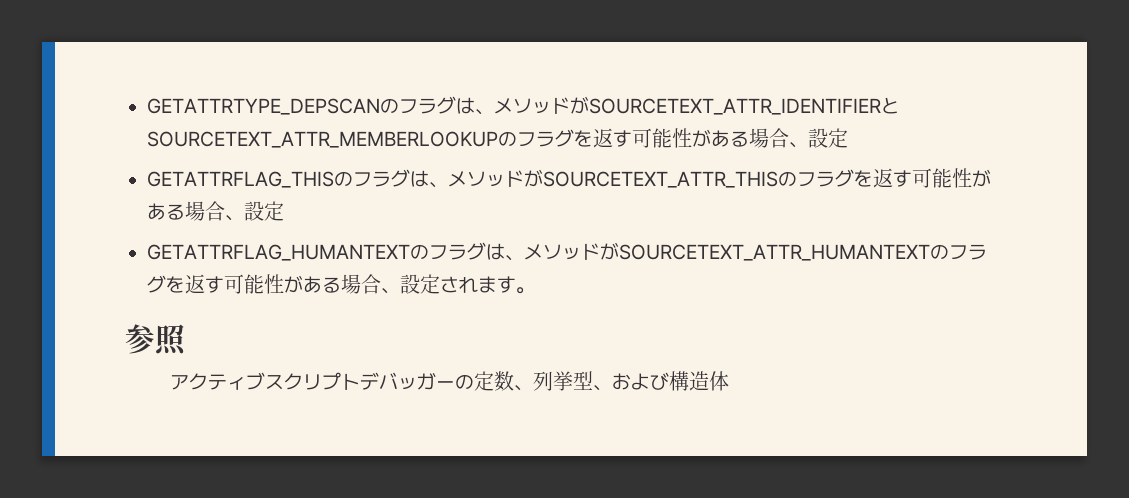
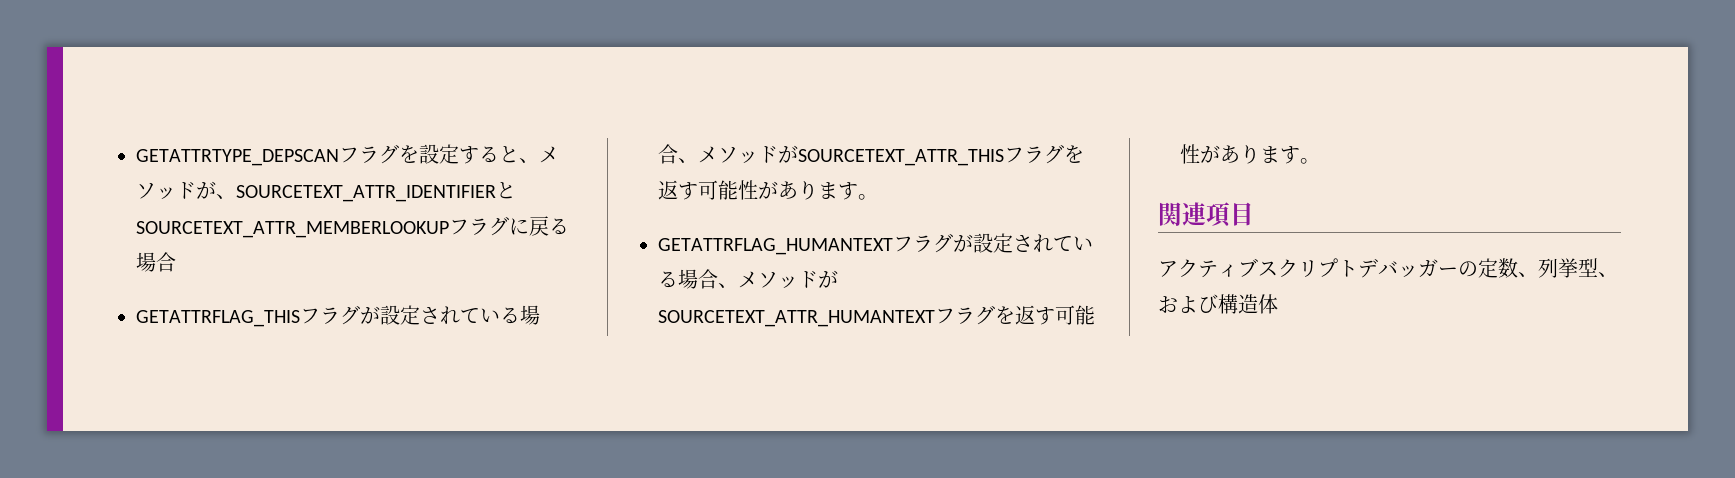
[380,96,589,115] のフラグは、メソッドが -> [339,144,559,164] [136,181,236,200] フラグを設定すると、メソッドが、
[498,128,848,148] [147,168,991,188] [147,201,284,221] [147,242,987,261] [147,274,535,294] [125,324,187,356] のフラグを返す可能性がある場合、設定 // GETATTRFLAG_THISのフラグは、メソッドがSOURCETEXT_ATTR_THISのフラグを返す可能性がある場合、設定 // GETATTRFLAG_HUMANTEXTのフラグは、メソッドがSOURCETEXT_ATTR_HUMANTEXTのフラグを返す可能性がある場合、設定されます。 // 参照 -> [449,216,569,236] [136,252,176,272] [136,305,540,327] [658,144,1084,166] [658,180,878,200] [658,233,1093,255] [658,269,838,289] [658,305,1095,327] [1180,144,1320,164] [1158,202,1254,227] フラグに戻る場合 // GETATTRFLAG_THISフラグが設定されている場合、メソッドがSOURCETEXT_ATTR_THISフラグを返す可能性があります。 // GETATTRFLAG_HUMANTEXTフラグが設定されている場合、メソッドがSOURCETEXT_ATTR_HUMANTEXTフラグを返す可能性があります。 // 関連項目

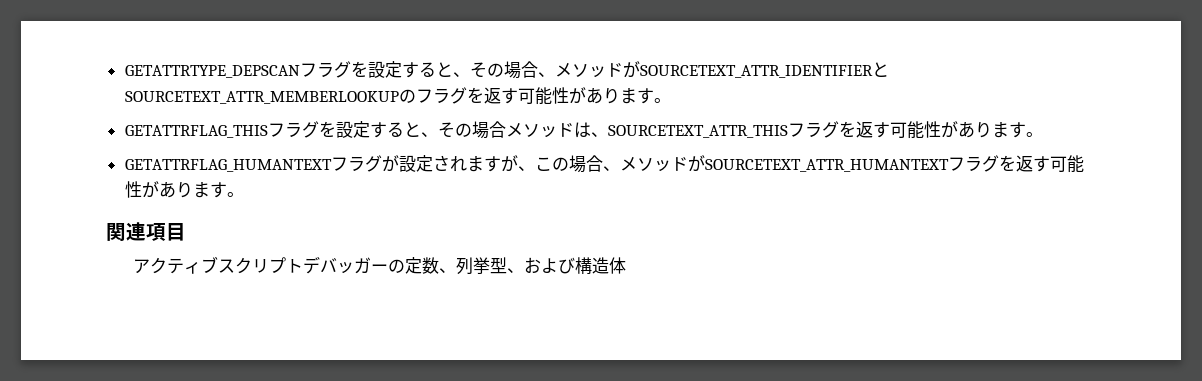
[539,146,559,163] [136,181,516,202] [136,216,569,238] [136,252,176,272] [136,305,540,327] [658,144,798,164] メソッドが、SOURCETEXT_ATTR_IDENTIFIERとSOURCETEXT_ATTR_MEMBERLOOKUPフラグに戻る場合 // GETATTRFLAG_THISフラグが設定されている場合、メソッドが -> [469,61,889,79] [124,87,671,105] [124,121,608,139] その場合、メソッドがSOURCETEXT_ATTR_IDENTIFIERとSOURCETEXT_ATTR_MEMBERLOOKUPのフラグを返す可能性があります。 // GETATTRFLAG_THISフラグを設定すると、その場合メソッドは、
[1053,236,1093,251] [658,271,678,288] ている -> [466,155,569,172] ますが、この

